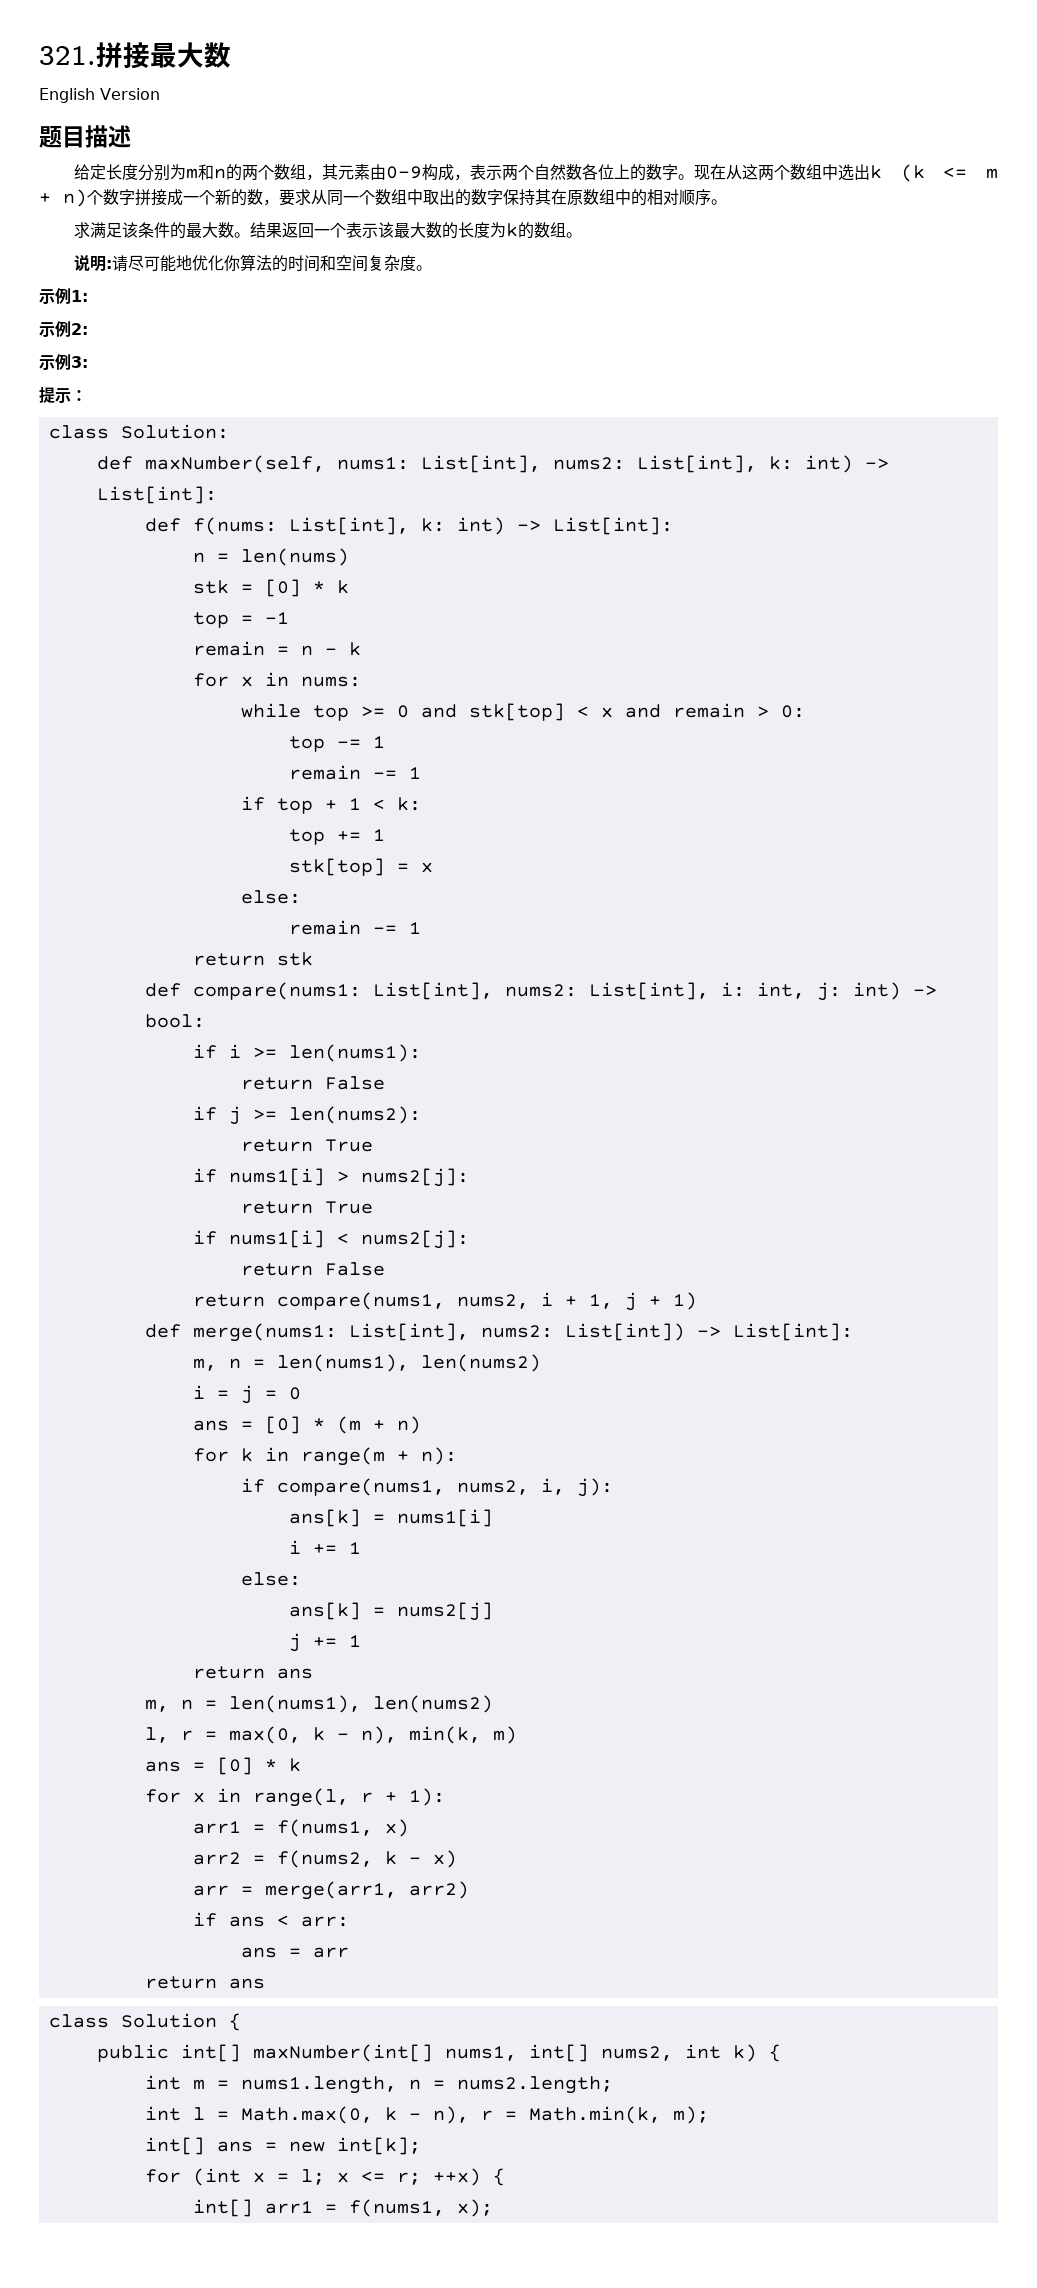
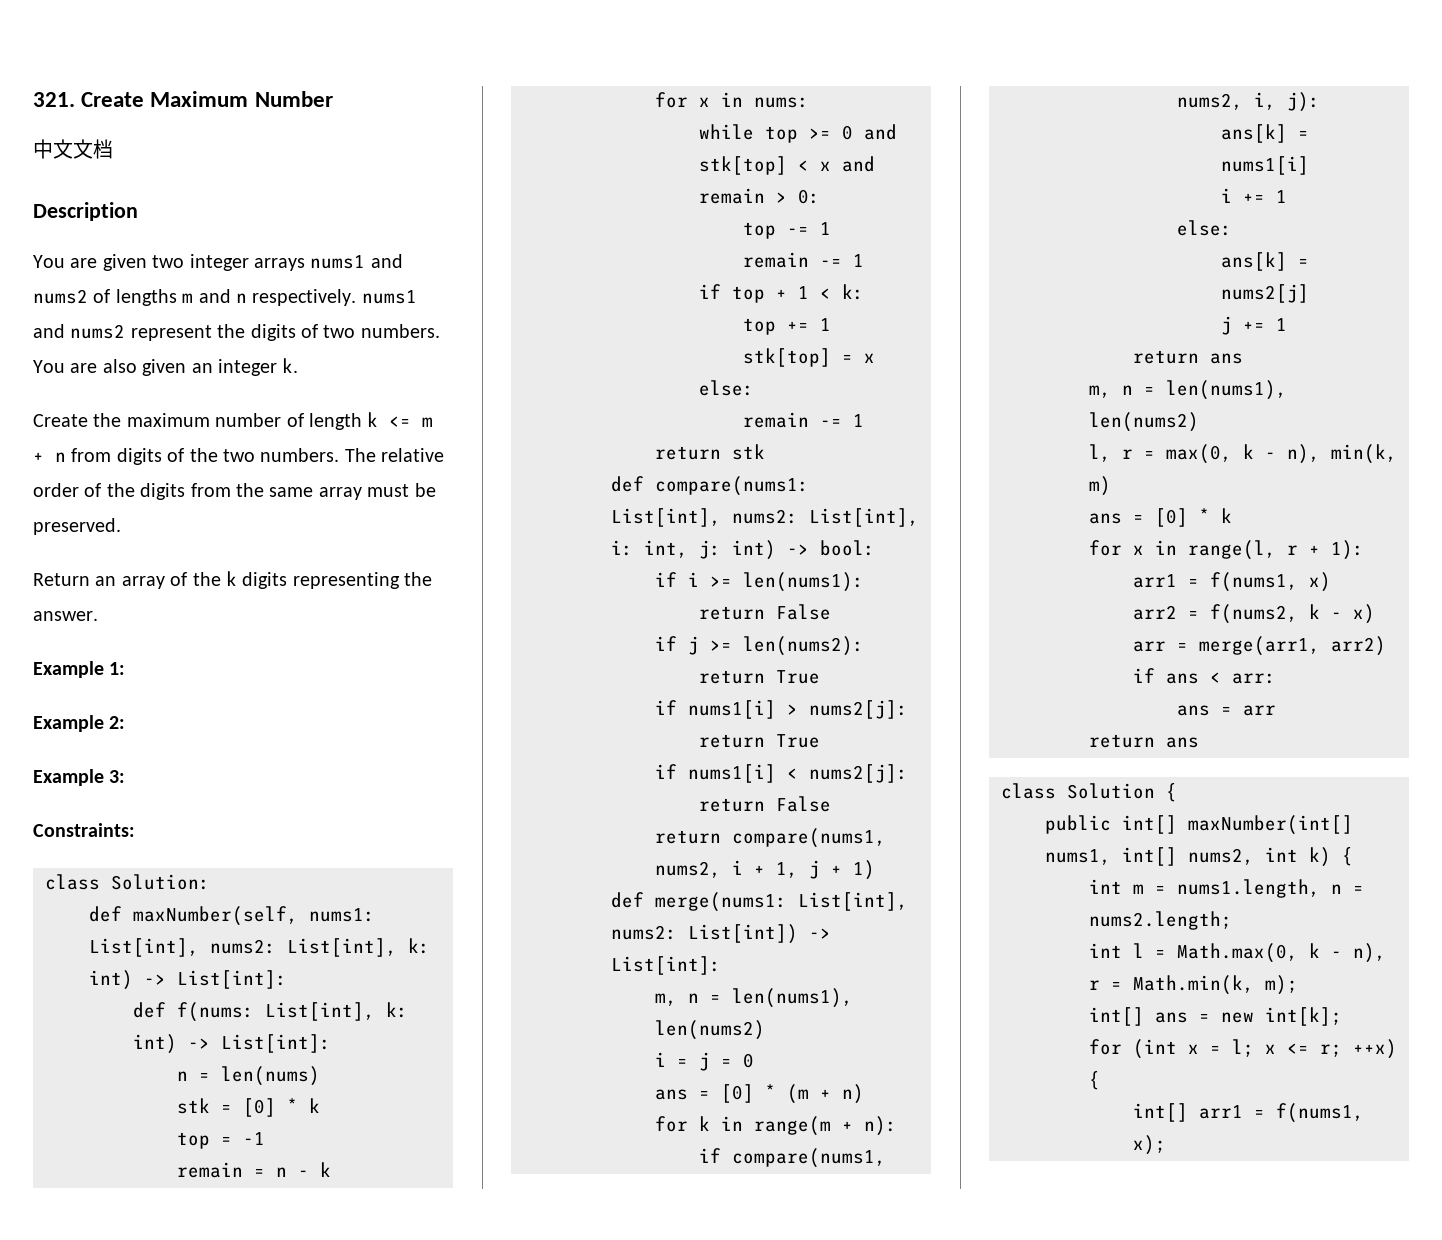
[96,42,231,69] [39,88,160,103] [39,125,131,148] [74,164,998,182] [39,189,727,207] [74,222,583,239] [74,254,433,272] [39,288,71,304] 拼接最大数 // English Version // 题目描述 // 给定长度分别为m和n的两个数组，其元素由0-9构成，表示两个自然数各位上的数字。现在从这两个数组中选出k (k <= m + n)个数字拼接成一个新的数，要求从同一个数组中取出的数字保持其在原数组中的相对顺序。 // 求满足该条件的最大数。结果返回一个表示该最大数的长度为k的数组。 // 说明:请尽可能地优化你算法的时间和空间复杂度。 // 示例 -> [81,91,333,107] [33,139,113,159] [33,202,138,221] [33,254,403,271] [33,289,417,306] [33,324,440,341] [33,358,299,376] [33,412,434,430] [33,448,445,465] [33,483,436,500] [33,518,121,535] [33,571,433,589] [33,611,98,621] [33,661,104,678] Create Maximum Number // 中文文档 // Description // You are given two integer arrays nums1 and nums2 of lengths m and n respectively. nums1 and nums2 represent the digits of two numbers. You are also given an integer k. // Create the maximum number of length k <= m + n from digits of the two numbers. The relative order of the digits from the same array must be preserved. // Return an array of the k digits representing the answer. // Example
[39,321,71,337] 示例 -> [33,715,104,732] Example
[39,354,71,370] 示例 -> [33,769,104,786] Example
[39,387,87,403] 提示： -> [33,823,135,837] Constraints:

